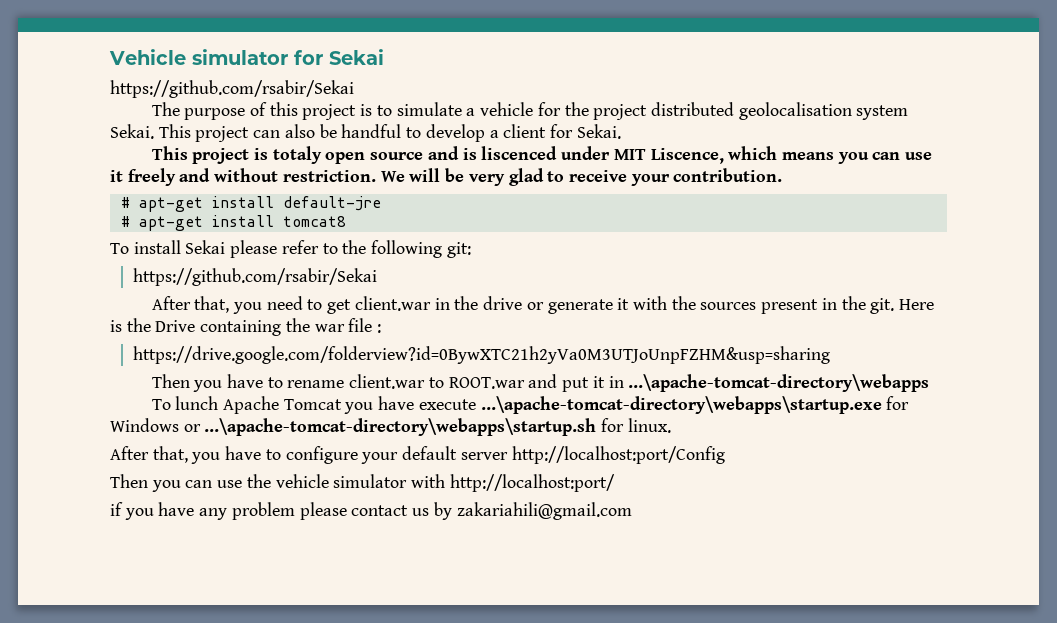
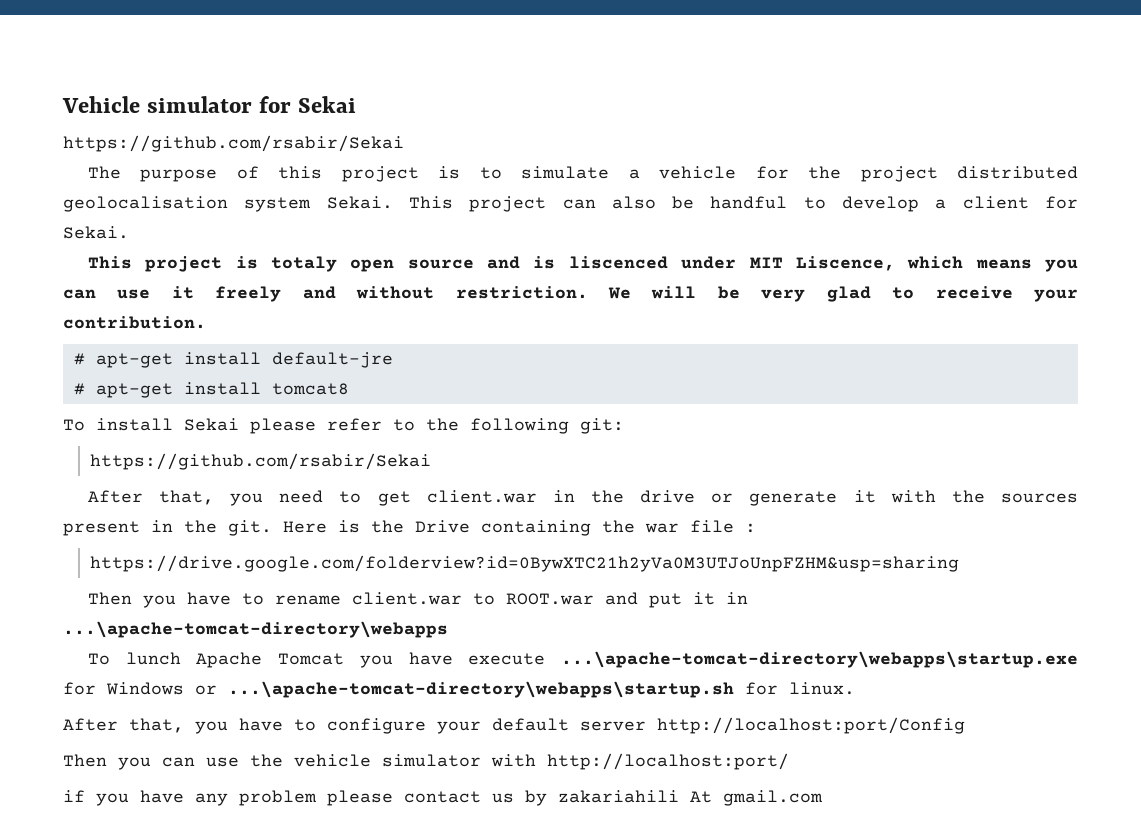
[456,502,632,520] zakariahili@gmail.com -> [558,790,823,806] zakariahili At gmail.com

